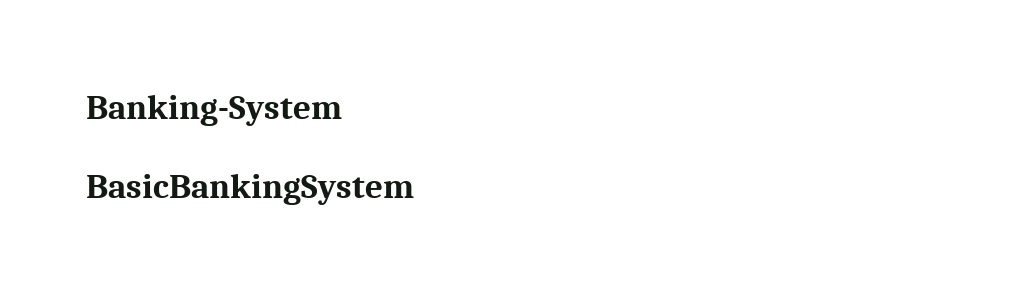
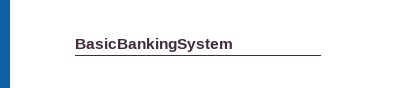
[86,94,342,126] Banking-System // -> (75, 45) none

